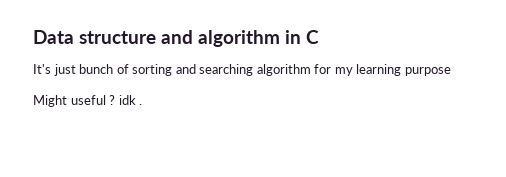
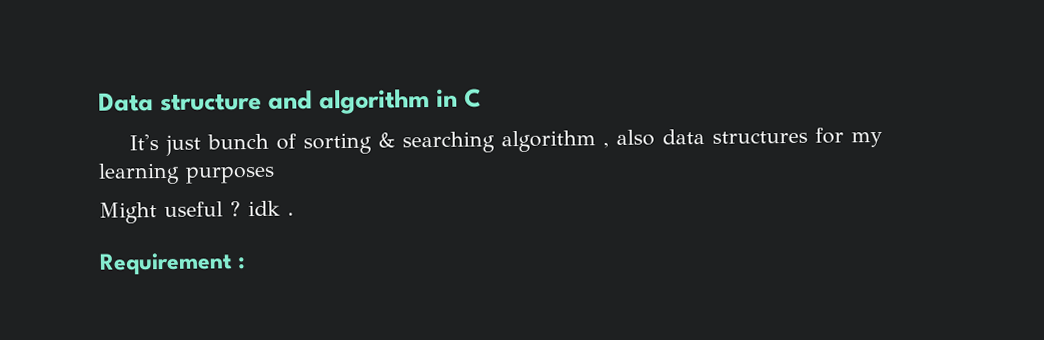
[175,64,196,74] and -> [378,132,396,148] &
(311, 70) none -> [603,128,809,149] , also data structures
[404,67,451,76] purpose -> [185,165,275,184] purposes
(143, 104) none -> [99,252,247,275] // Requirement :

